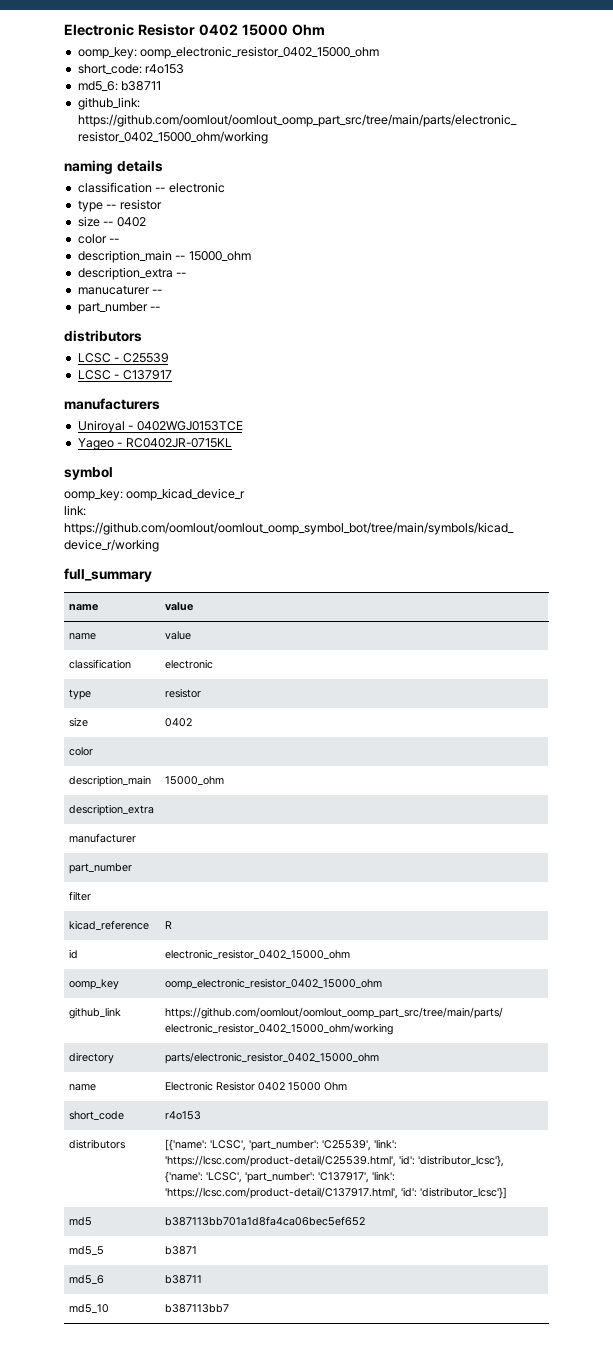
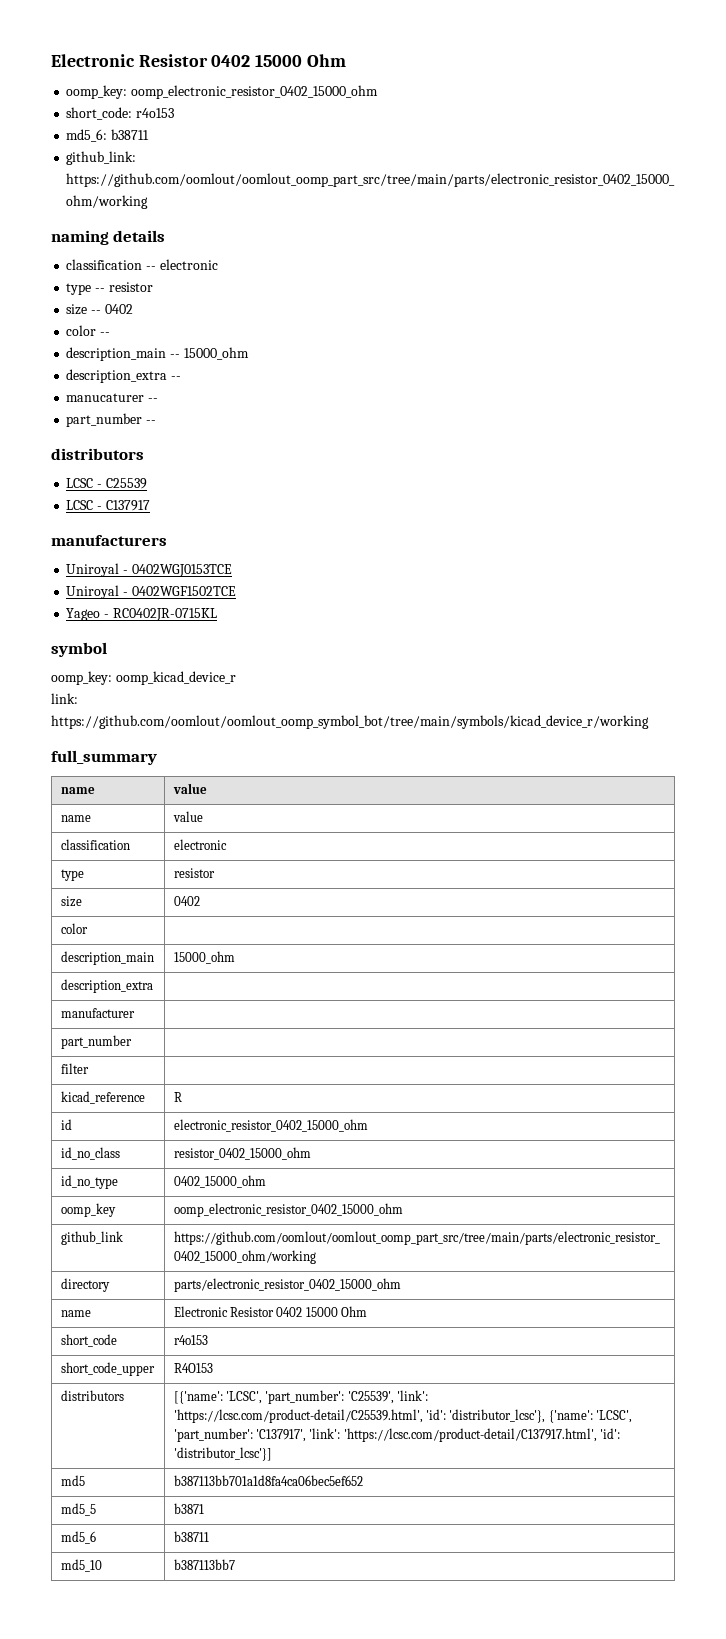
(243, 426) none -> [66,585,236,599] // Uniroyal - 0402WGF1502TCE
(351, 954) none -> [60,1147,120,1160] [173,1147,311,1160] [60,1175,118,1189] [173,1175,266,1188] // id_no_class | resistor_0402_15000_ohm // id_no_type | 0402_15000_ohm
(202, 1115) none -> [60,1362,155,1376] [173,1363,213,1373] // short_code_upper | R4O153

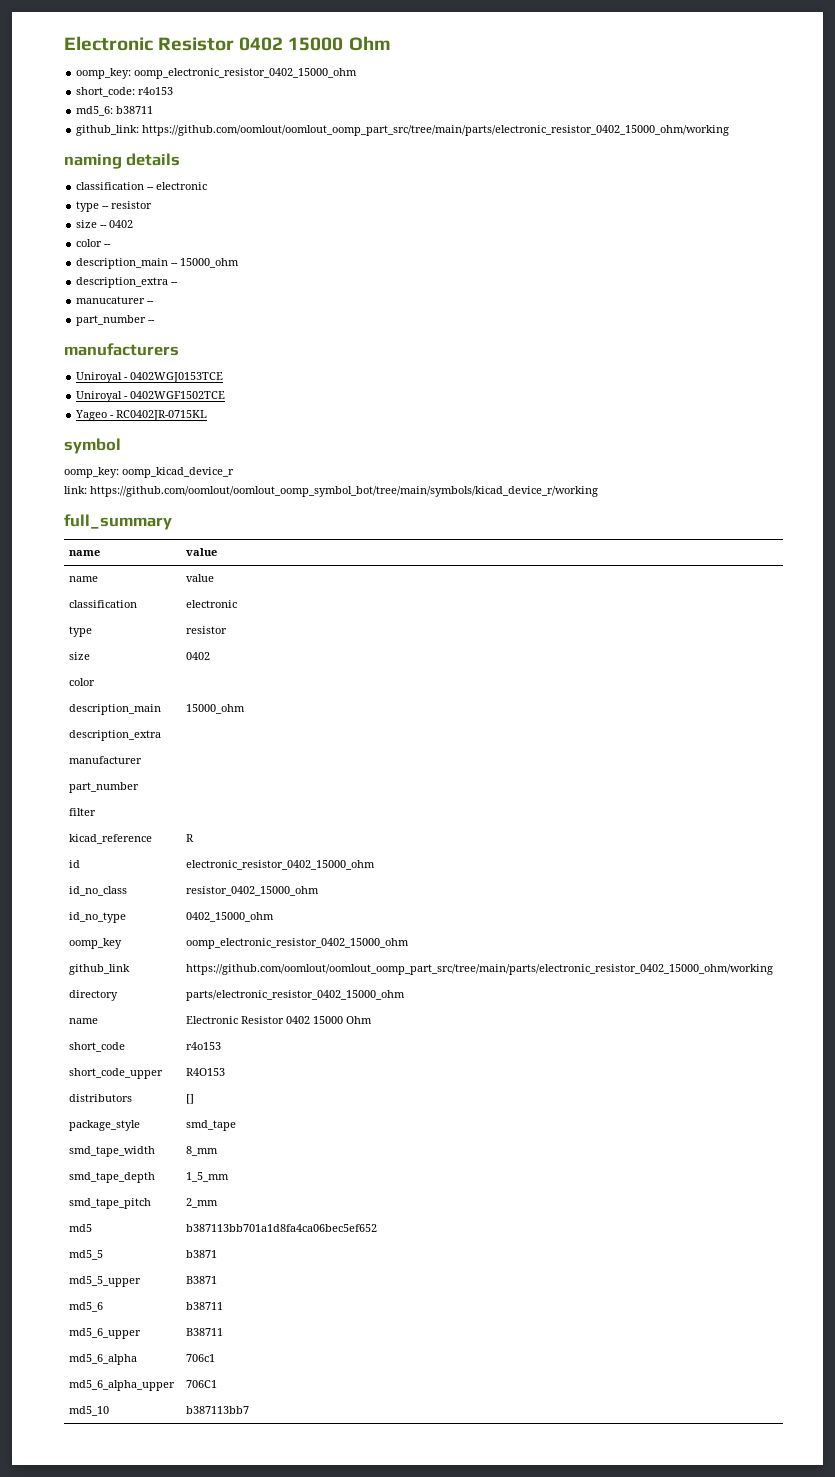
[51,448,144,460] [66,478,147,489] [66,500,150,511] // distributors // LCSC - C25539 // LCSC - C137917 -> (156, 321) none
[173,1390,429,1404] [173,1409,633,1423] [173,1428,621,1442] [173,1447,272,1461] [{'name': 'LCSC', 'part_number': 'C25539', 'link': 'https://lcsc.com/product-detail/C25539.html', 'id': 'distributor_lcsc'}, {'name': 'LCSC', 'part_number': 'C137917', 'link': 'https://lcsc.com/product-detail/C137917.html', 'id': 'distributor_lcsc'}] -> [186,1094,195,1104] [69,1120,141,1131] [186,1120,237,1131] [69,1146,156,1157] [186,1146,219,1156] [69,1172,156,1183] [186,1172,230,1182] [69,1198,152,1209] [186,1198,219,1208] [] // package_style | smd_tape // smd_tape_width | 8_mm // smd_tape_depth | 1_5_mm // smd_tape_pitch | 2_mm
(204, 1508) none -> [69,1276,142,1287] [186,1276,218,1284] // md5_5_upper | B3871
(209, 1536) none -> [69,1328,142,1339] [186,1328,224,1336] [69,1354,138,1365] [186,1354,216,1362] [69,1380,176,1391] [186,1380,218,1388] // md5_6_upper | B38711 // md5_6_alpha | 706c1 // md5_6_alpha_upper | 706C1

